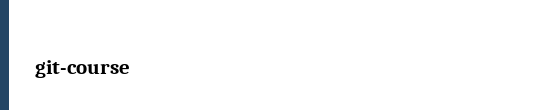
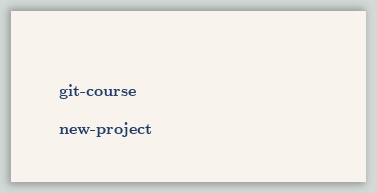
(130, 69) none -> [59,122,152,137] // new-project

